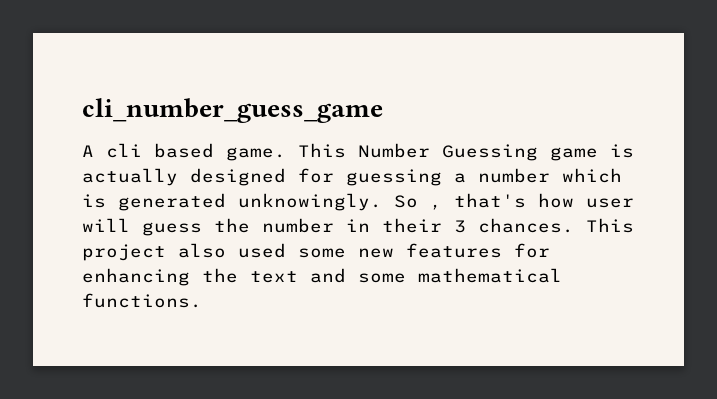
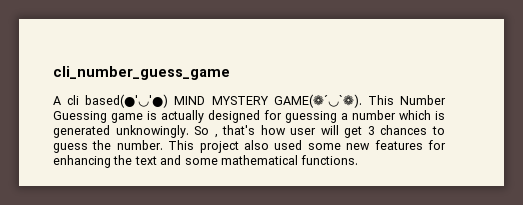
[154,143,286,161] based game. -> [85,94,362,108] based(●'◡'●) MIND MYSTERY GAME(❁´◡`❁).
[142,218,574,236] guess the number in their 3 chances. -> [344,125,446,138] [53,140,163,153] get 3 chances to guess the number.

